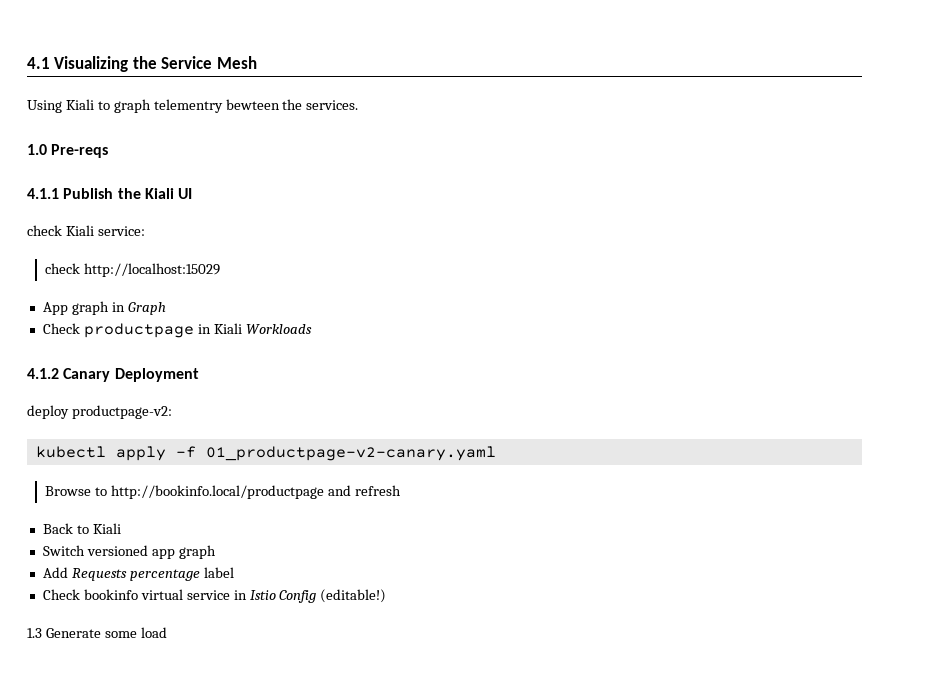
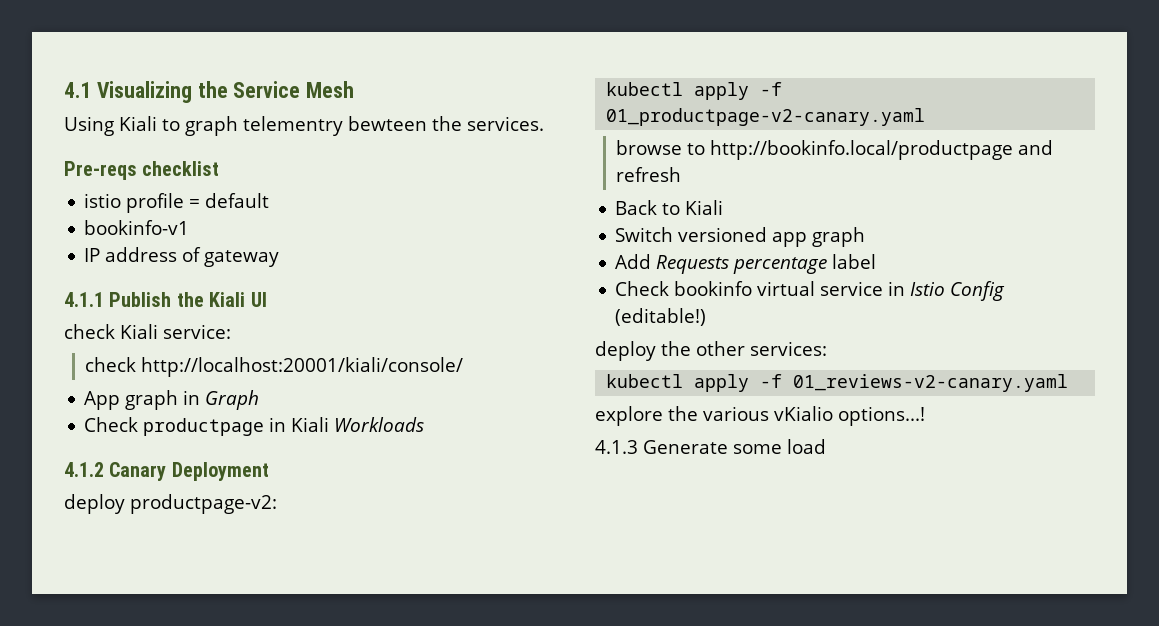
[27,144,47,155] 1.0 -> (544, 123) none
(109, 151) none -> [142,161,220,176] [84,193,270,213] [84,220,190,235] [84,247,280,267] checklist // istio profile = default // bookinfo-v1 // IP address of gateway
[84,263,221,277] http://localhost:15029 -> [140,357,463,377] http://localhost:20001/kiali/console/
[45,486,92,496] Browse -> [615,140,682,155] browse
[27,628,42,638] 1.3 -> [595,341,827,361] [606,374,1069,392] [595,406,925,426] [595,440,638,454] deploy the other services: // kubectl apply -f 01_reviews-v2-canary.yaml // explore the various vKialio options...! // 4.1.3

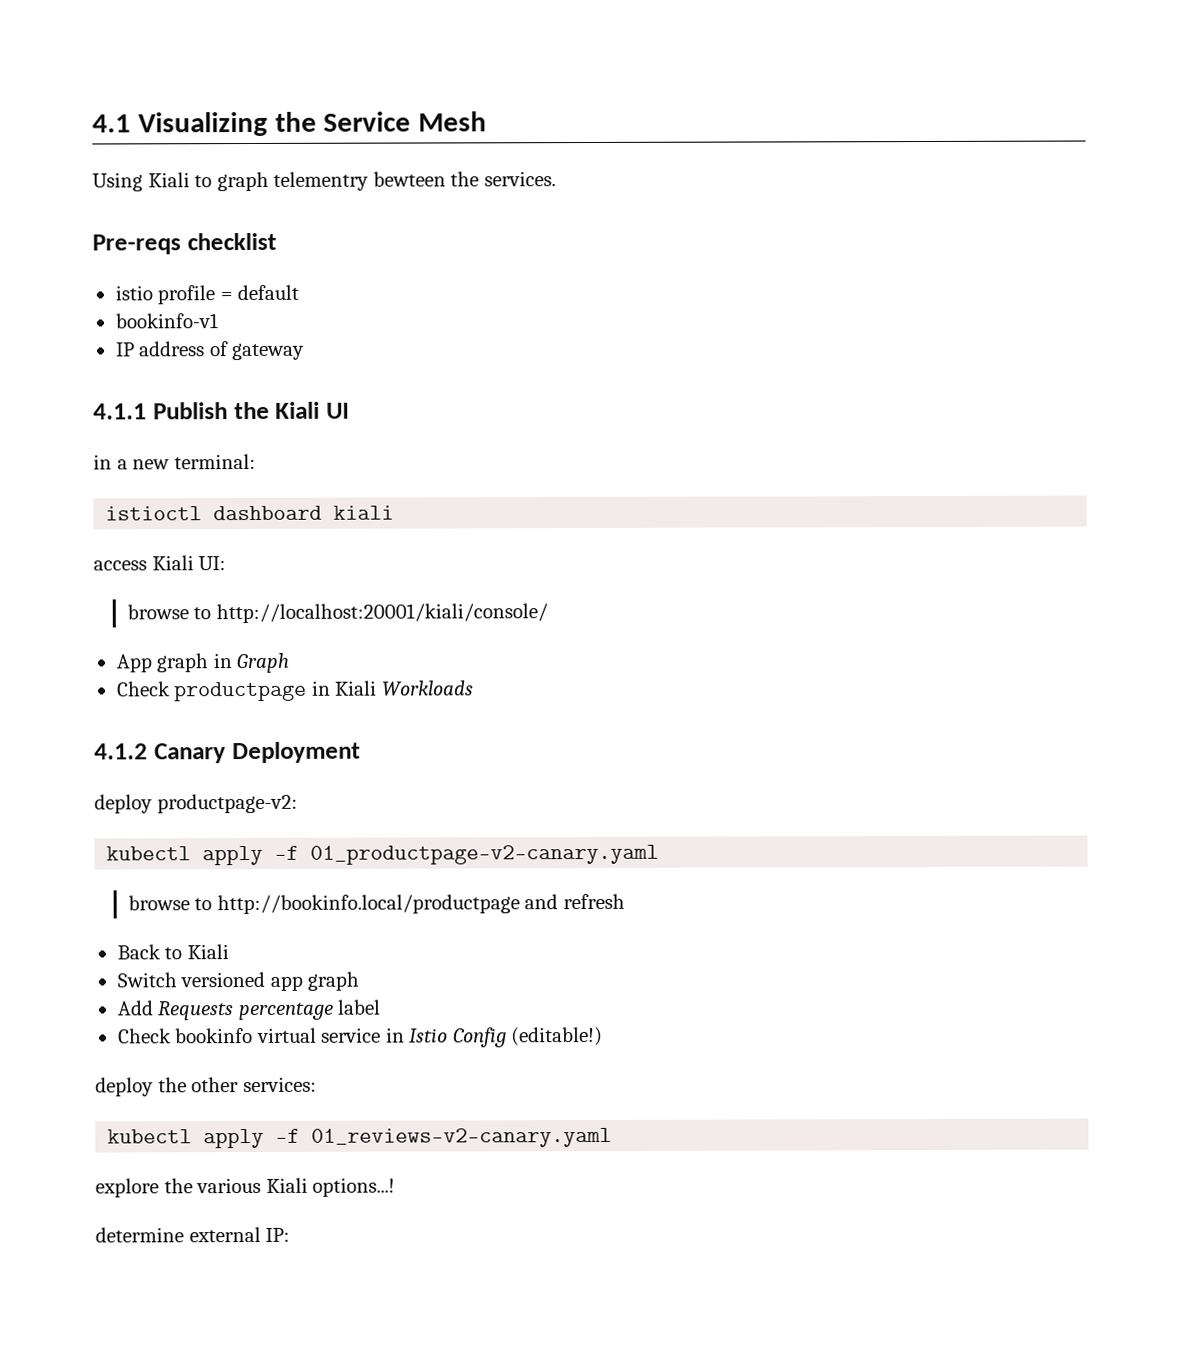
[64,324,231,339] [84,357,136,372] check Kiali service: // check -> [93,453,256,470] [105,505,395,521] [93,555,227,571] [126,604,212,620] in a new terminal: // istioctl dashboard kiali // access Kiali UI: // browse to
[774,406,833,421] vKialio -> [265,1177,308,1193] Kiali
[595,439,826,454] 4.1.3 Generate some load -> [95,1226,291,1243] determine external IP:

